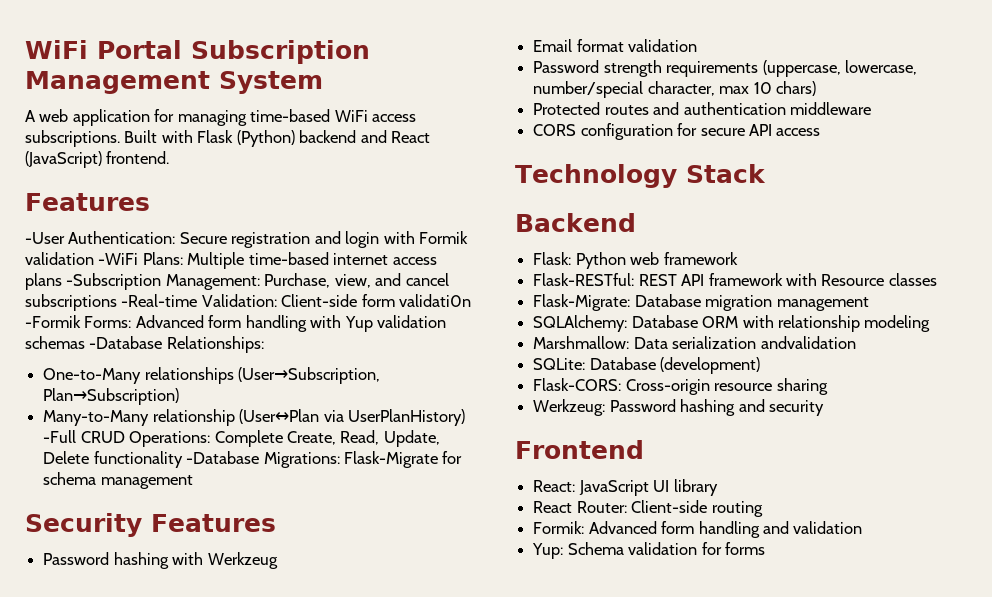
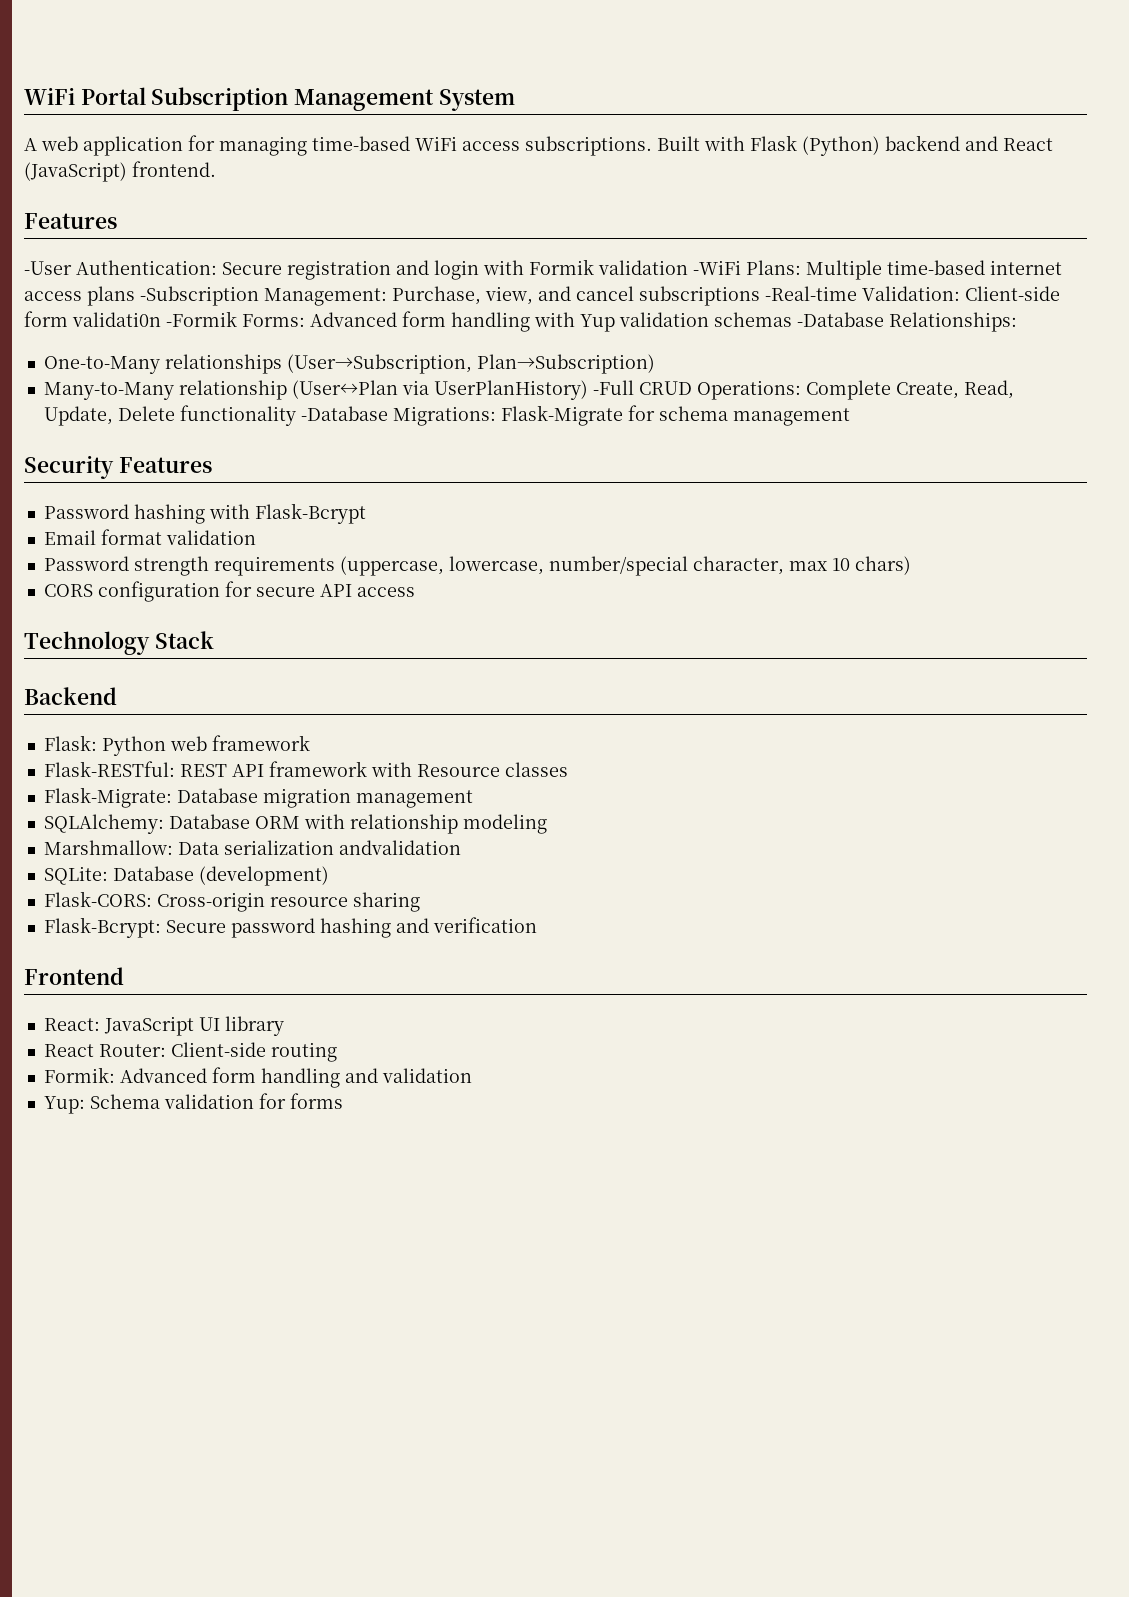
[207,552,278,569] Werkzeug -> [254,503,366,524] Flask-Bcrypt
[533,102,871,115] // Protected routes and authentication middleware -> (911, 565) none
[533,399,676,416] Werkzeug: Password -> [43,917,315,938] Flask-Bcrypt: Secure password
[768,400,824,416] security -> [432,917,537,933] verification

